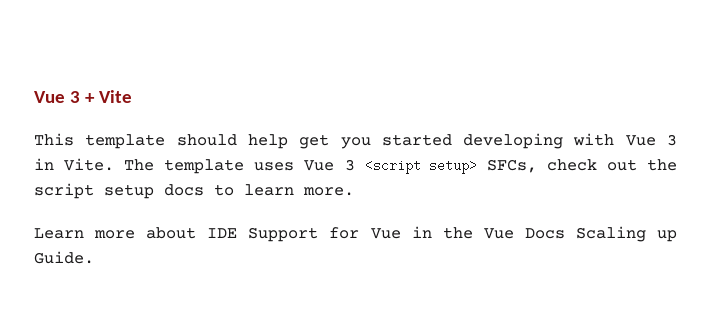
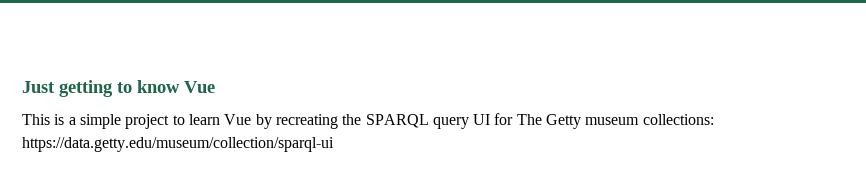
[34,90,133,103] [34,133,677,149] [34,158,678,174] [34,183,354,199] [34,226,677,242] [34,251,94,264] Vue 3 + Vite // This template should help get you started developing with Vue 3 in Vite. The template uses Vue 3 <script setup> SFCs, check out the script setup docs to learn more. // Learn more about IDE Support for Vue in the Vue Docs Scaling up Guide. -> [22,80,215,97] [22,113,714,129] [22,137,334,152] Just getting to know Vue // This is a simple project to learn Vue by recreating the SPARQL query UI for The Getty museum collections: https://data.getty.edu/museum/collection/sparql-ui

